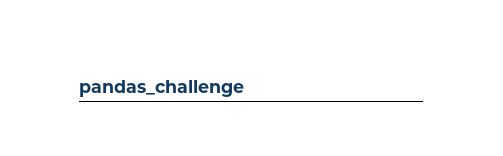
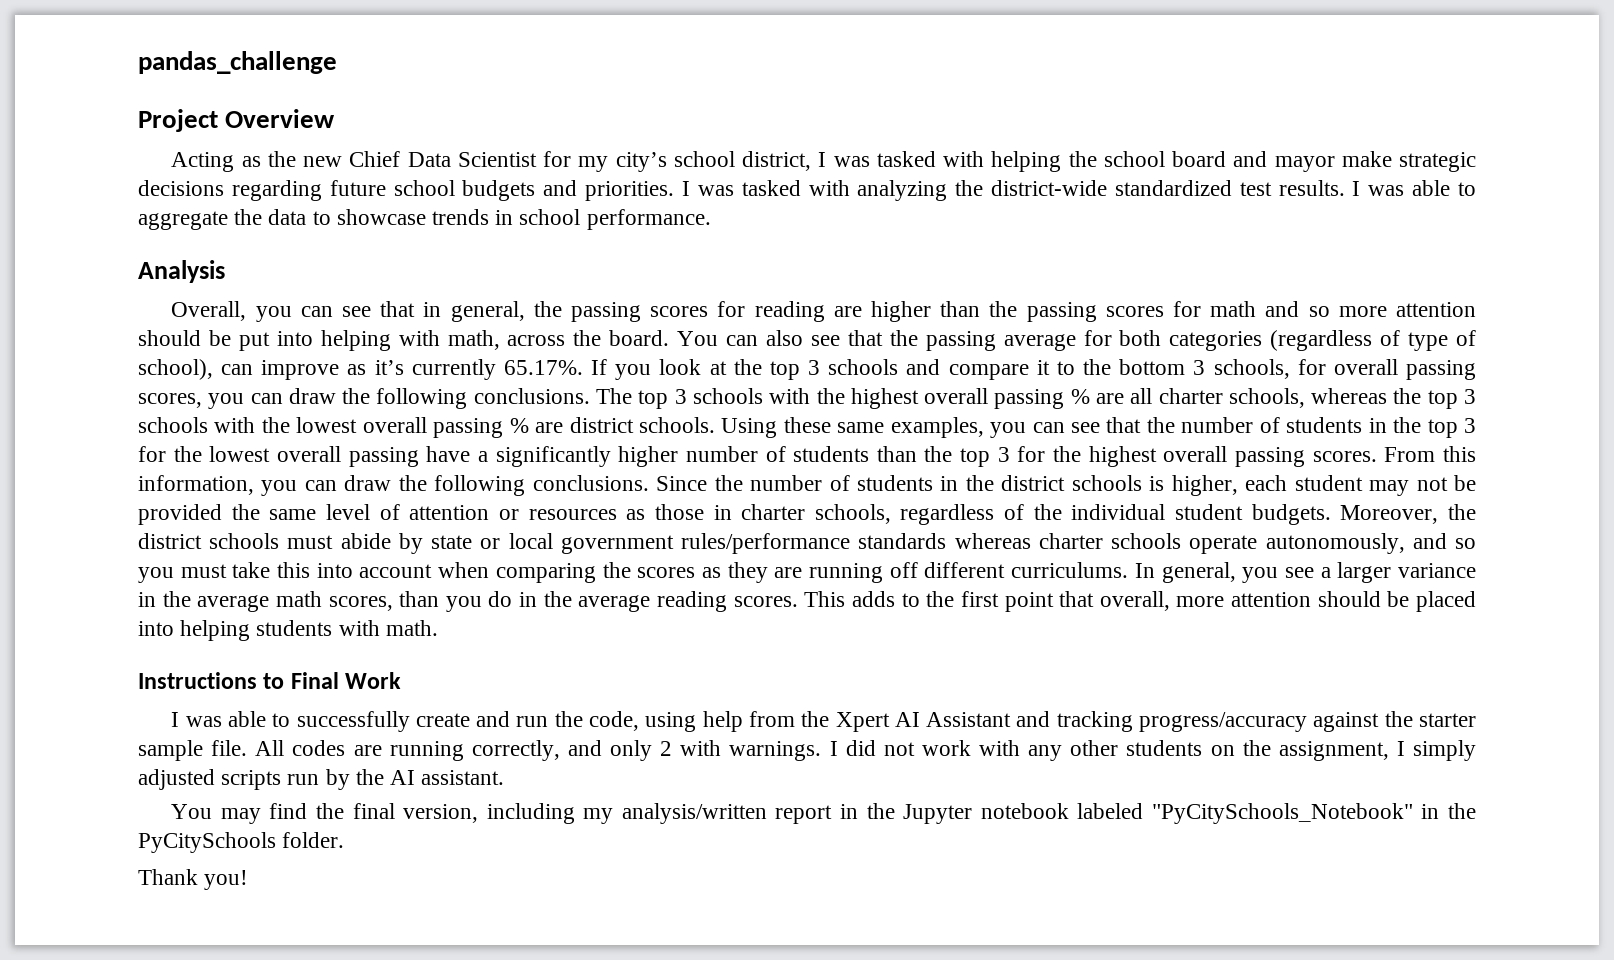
(244, 88) none -> [138,109,336,132] [171,151,1476,172] [138,180,1476,201] [138,209,711,230] [138,260,225,283] [171,301,1476,322] [138,330,1476,351] [138,359,1477,380] [138,388,1476,409] [138,417,1477,438] [138,446,1477,467] [138,475,1477,496] [138,504,1476,525] [138,533,1476,554] [138,562,1476,583] [138,591,1477,612] [138,620,438,641] [138,672,402,689] [171,711,1476,732] [138,740,1476,761] [138,769,505,790] [171,803,1476,824] [138,832,345,853] [138,869,249,890] // Project Overview // Acting as the new Chief Data Scientist for my city’s school district, I was tasked with helping the school board and mayor make strategic decisions regarding future school budgets and priorities. I was tasked with analyzing the district-wide standardized test results. I was able to aggregate the data to showcase trends in school performance. // Analysis // Overall, you can see that in general, the passing scores for reading are higher than the passing scores for math and so more attention should be put into helping with math, across the board. You can also see that the passing average for both categories (regardless of type of school), can improve as it’s currently 65.17%. If you look at the top 3 schools and compare it to the bottom 3 schools, for overall passing scores, you can draw the following conclusions. The top 3 schools with the highest overall passing % are all charter schools, whereas the top 3 schools with the lowest overall passing % are district schools. Using these same examples, you can see that the number of students in the top 3 for the lowest overall passing have a significantly higher number of students than the top 3 for the highest overall passing scores. From this information, you can draw the following conclusions. Since the number of students in the district schools is higher, each student may not be provided the same level of attention or resources as those in charter schools, regardless of the individual student budgets. Moreover, the district schools must abide by state or local government rules/performance standards whereas charter schools operate autonomously, and so you must take this into account when comparing the scores as they are running off different curriculums. In general, you see a larger variance in the average math scores, than you do in the average reading scores. This adds to the first point that overall, more attention should be placed into helping students with math. // Instructions to Final Work // I was able to successfully create and run the code, using help from the Xpert AI Assistant and tracking progress/accuracy against the starter sample file. All codes are running correctly, and only 2 with warnings. I did not work with any other students on the assignment, I simply adjusted scripts run by the AI assistant. // You may find the final version, including my analysis/written report in the Jupyter notebook labeled "PyCitySchools_Notebook" in the PyCitySchools folder. // Thank you!

